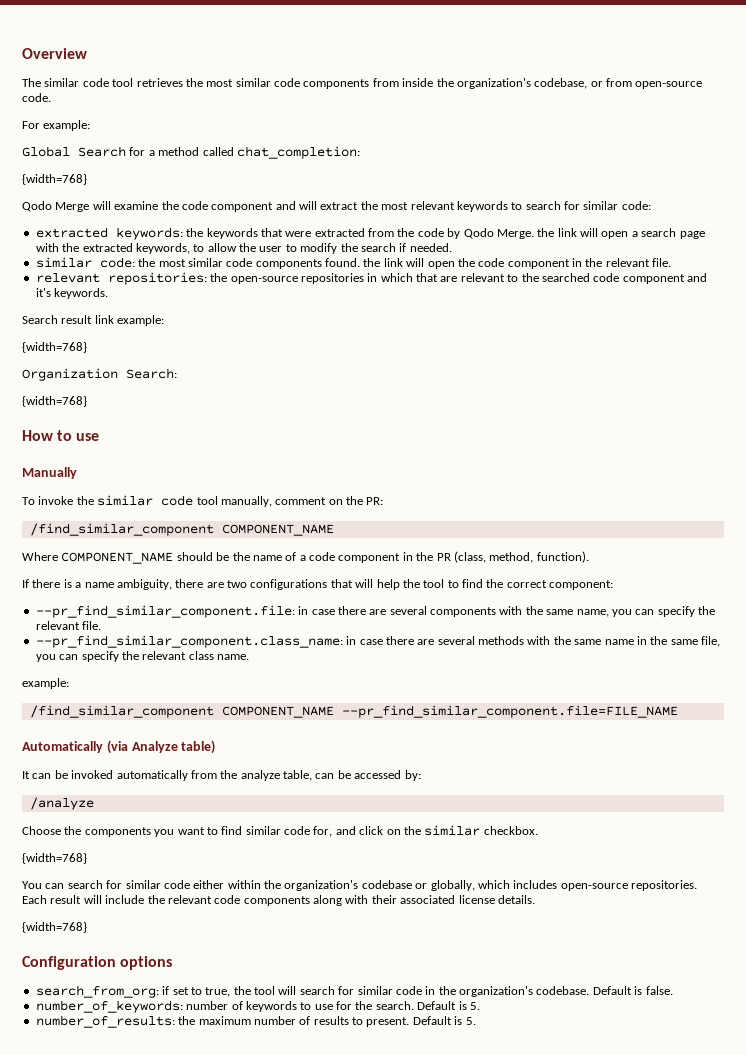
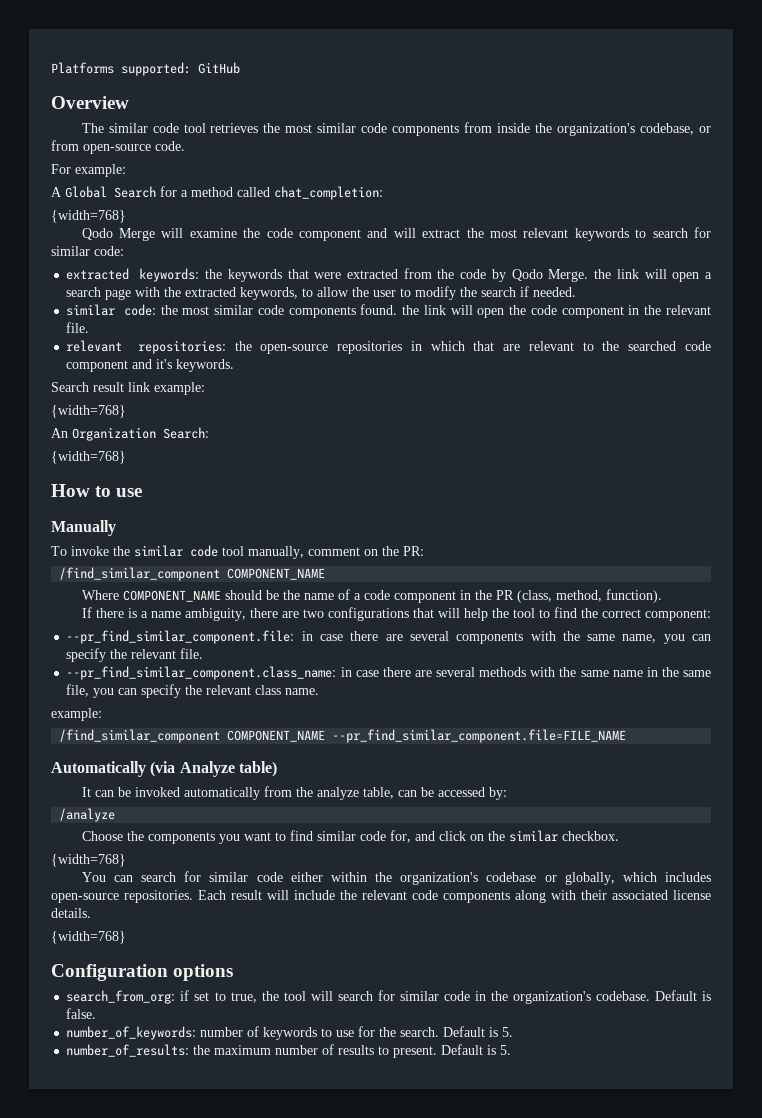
(22, 53) none -> [51,62,240,76] Platforms supported: GitHub //
(91, 125) none -> [51,187,62,197] A
(87, 347) none -> [51,428,68,438] An

